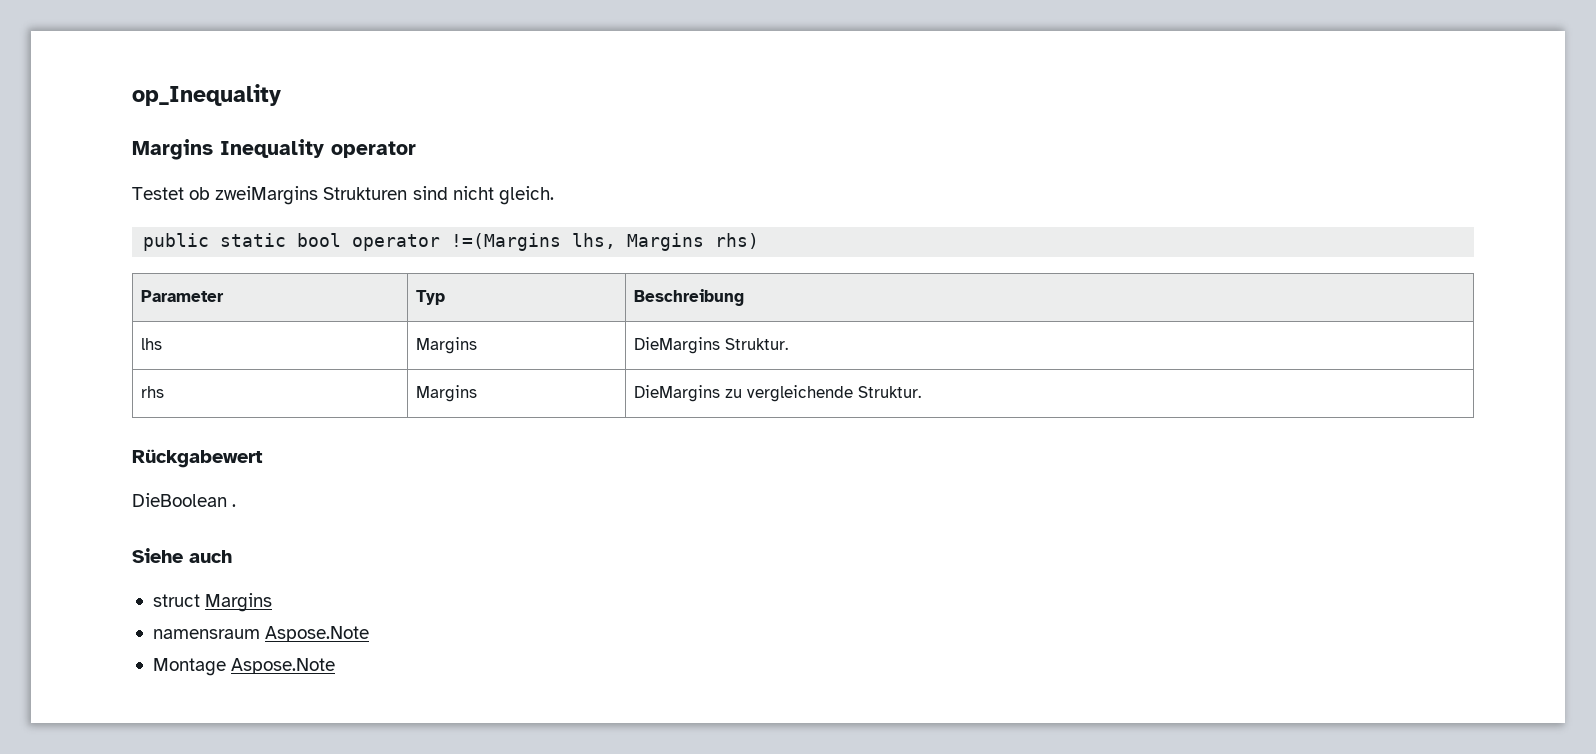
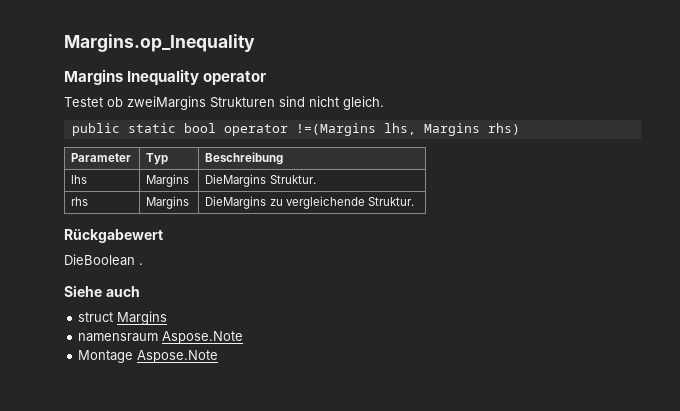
[132,84,281,106] op_Inequality -> [64,34,255,52] Margins.op_Inequality

